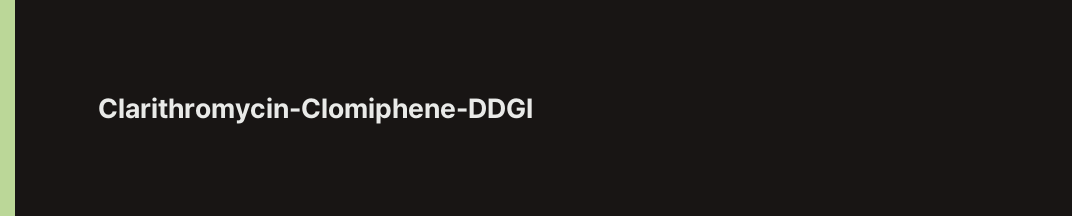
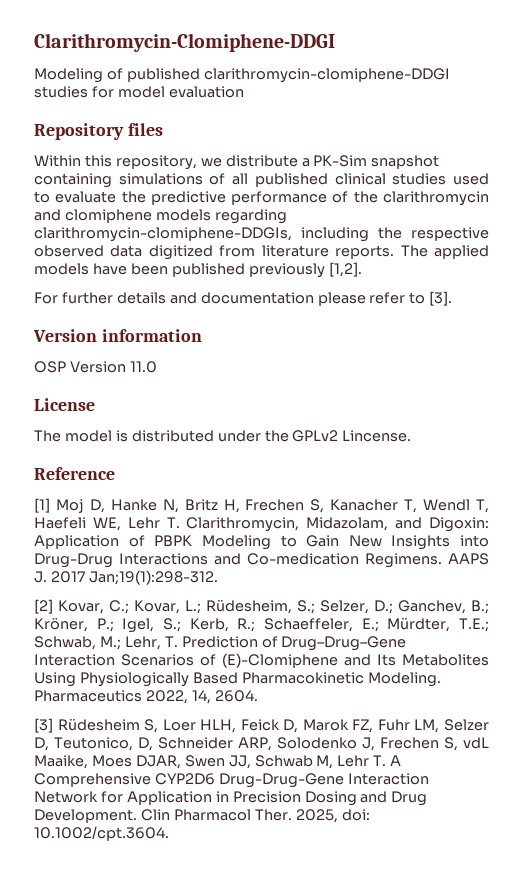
(533, 110) none -> [34,68,450,83] [34,86,244,98] [34,123,163,140] [34,155,440,170] [34,173,490,188] [34,191,489,206] [34,209,287,224] [34,227,489,242] [34,245,489,260] [34,262,362,278] [34,291,453,306] [33,329,202,342] [34,361,157,373] [34,398,95,411] [34,430,412,442] [34,467,115,480] [34,498,490,513] [34,517,489,532] [34,535,489,550] [34,553,489,568] [34,570,218,585] [34,599,489,614] [34,617,489,633] [34,636,407,651] [34,653,489,668] [34,672,441,687] [34,690,258,704] [34,718,490,733] [34,737,489,751] [34,755,402,769] [34,773,429,788] [34,791,428,806] [34,809,370,823] [34,826,169,841] // Modeling of published clarithromycin-clomiphene-DDGI studies for model evaluation // Repository files // Within this repository, we distribute a PK-Sim snapshot containing simulations of all published clinical studies used to evaluate the predictive performance of the clarithromycin and clomiphene models regarding clarithromycin-clomiphene-DDGIs, including the respective observed data digitized from literature reports. The applied models have been published previously [1,2]. // For further details and documentation please refer to [3]. // Version information // OSP Version 11.0 // License // The model is distributed under the GPLv2 Lincense. // Reference // [1] Moj D, Hanke N, Britz H, Frechen S, Kanacher T, Wendl T, Haefeli WE, Lehr T. Clarithromycin, Midazolam, and Digoxin: Application of PBPK Modeling to Gain New Insights into Drug-Drug Interactions and Co-medication Regimens. AAPS J. 2017 Jan;19(1):298-312. // [2] Kovar, C.; Kovar, L.; Rüdesheim, S.; Selzer, D.; Ganchev, B.; Kröner, P.; Igel, S.; Kerb, R.; Schaeffeler, E.; Mürdter, T.E.; Schwab, M.; Lehr, T. Prediction of Drug–Drug–Gene Interaction Scenarios of (E)-Clomiphene and Its Metabolites Using Physiologically Based Pharmacokinetic Modeling. Pharmaceutics 2022, 14, 2604. // [3] Rüdesheim S, Loer HLH, Feick D, Marok FZ, Fuhr LM, Selzer D, Teutonico, D, Schneider ARP, Solodenko J, Frechen S, vdL Maaike, Moes DJAR, Swen JJ, Schwab M, Lehr T. A Comprehensive CYP2D6 Drug-Drug-Gene Interaction Network for Application in Precision Dosing and Drug Development. Clin Pharmacol Ther. 2025, doi: 10.1002/cpt.3604.

